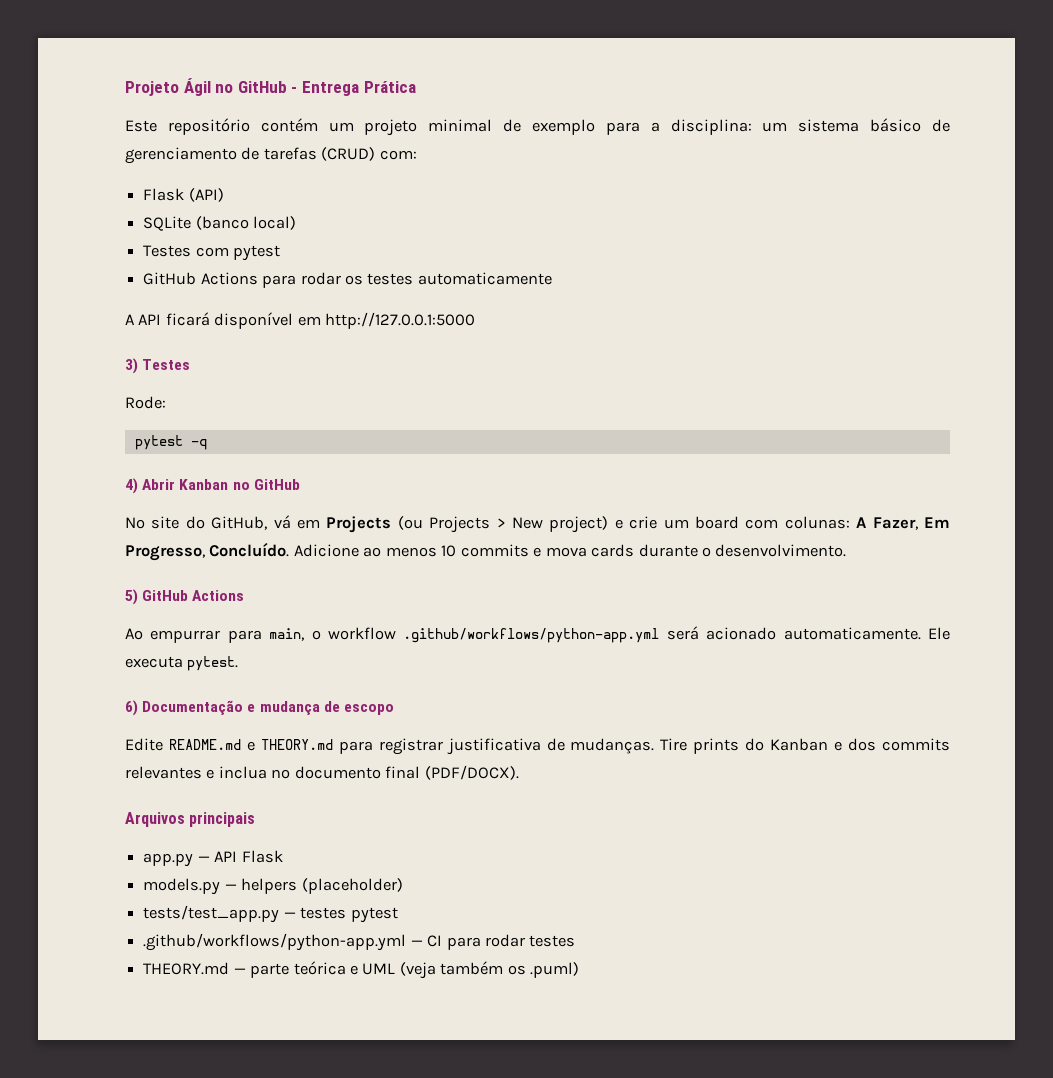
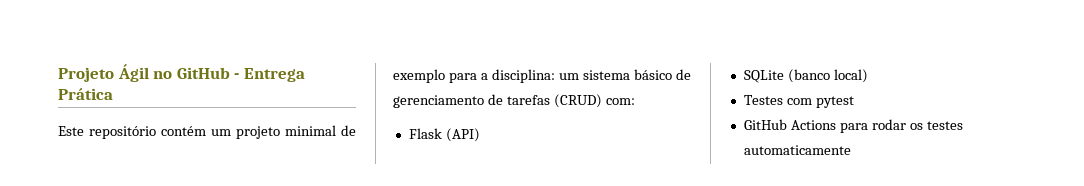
[125,312,476,329] [125,358,191,374] [125,396,166,409] [134,435,207,450] [125,478,300,494] [125,515,950,533] [125,542,847,561] [125,589,245,605] [125,626,950,643] [125,656,239,671] [125,700,394,716] [125,738,951,755] [125,765,519,780] [125,812,256,827] [143,850,283,867] [143,878,403,895] [143,905,398,923] [143,933,576,951] [143,961,580,979] // A API ficará disponível em http://127.0.0.1:5000 // 3) Testes // Rode: // pytest -q // 4) Abrir Kanban no GitHub // No site do GitHub, vá em Projects (ou Projects > New project) e crie um board com colunas: A Fazer, Em Progresso, Concluído. Adicione ao menos 10 commits e mova cards durante o desenvolvimento. // 5) GitHub Actions // Ao empurrar para main, o workflow .github/workflows/python-app.yml será acionado automaticamente. Ele executa pytest. // 6) Documentação e mudança de escopo // Edite README.md e THEORY.md para registrar justificativa de mudanças. Tire prints do Kanban e dos commits relevantes e inclua no documento final (PDF/DOCX). // Arquivos principais // app.py — API Flask // models.py — helpers (placeholder) // tests/test_app.py — testes pytest // .github/workflows/python-app.yml — CI para rodar testes // THEORY.md — parte teórica e UML (veja também os .puml) -> (851, 150) none

